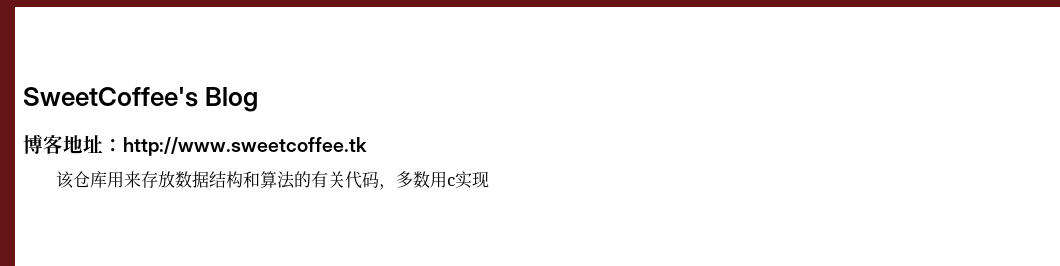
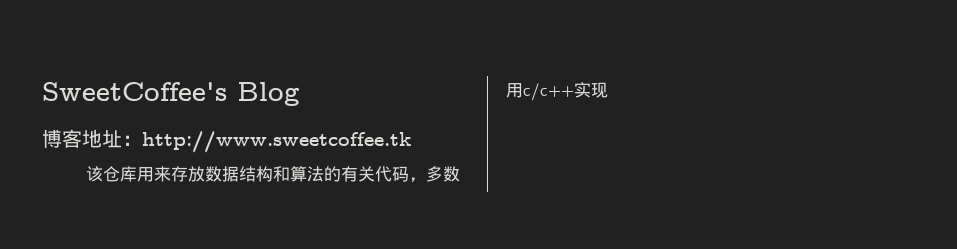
[446,177,455,186] c -> [523,83,574,101] c/c++

